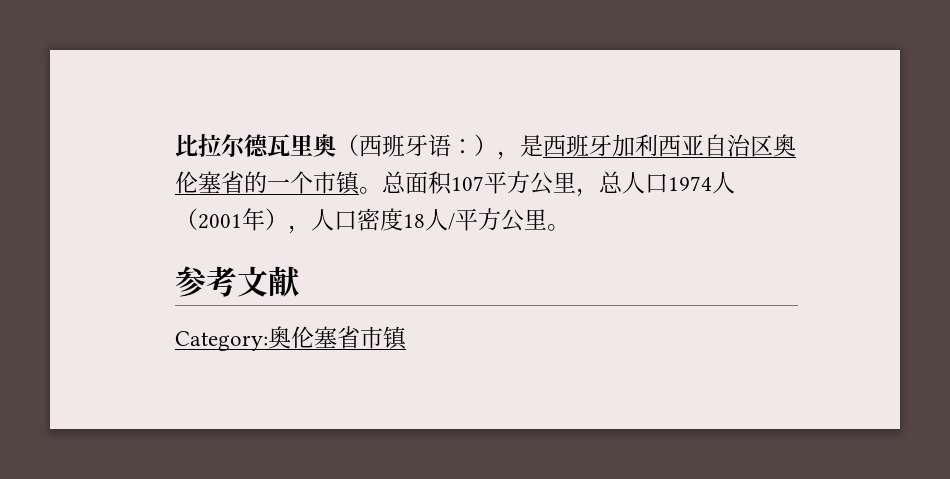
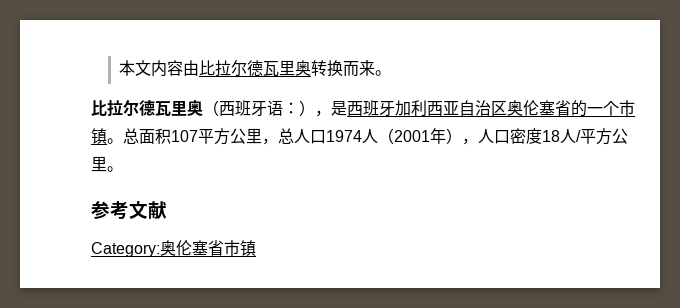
(175, 145) none -> [119,60,392,77] 本文内容由比拉尔德瓦里奥转换而来。 //

